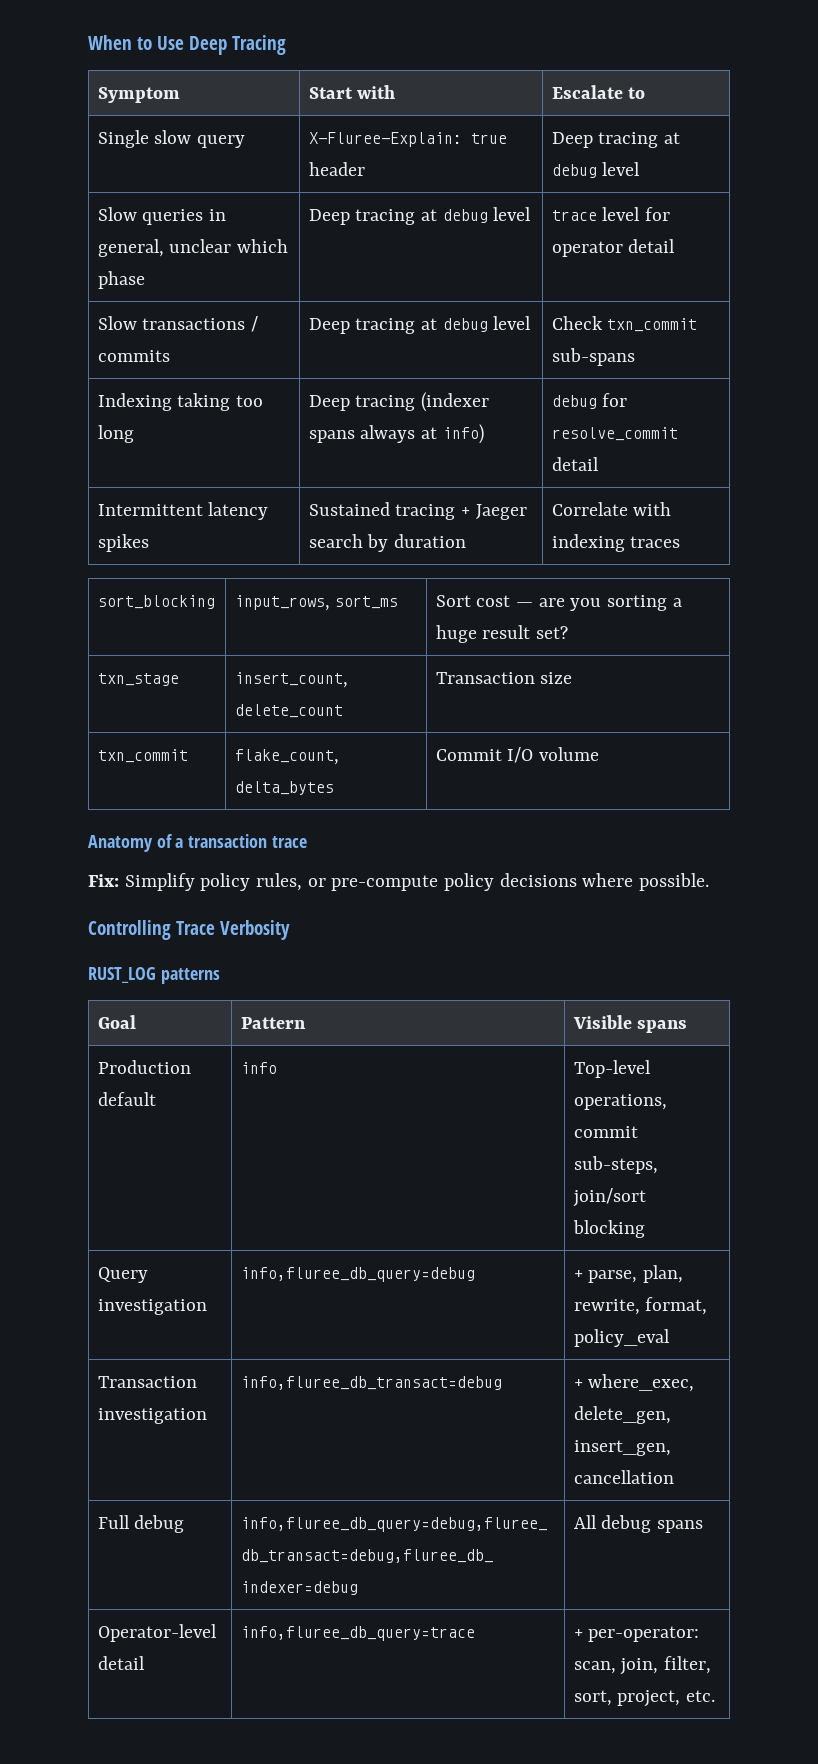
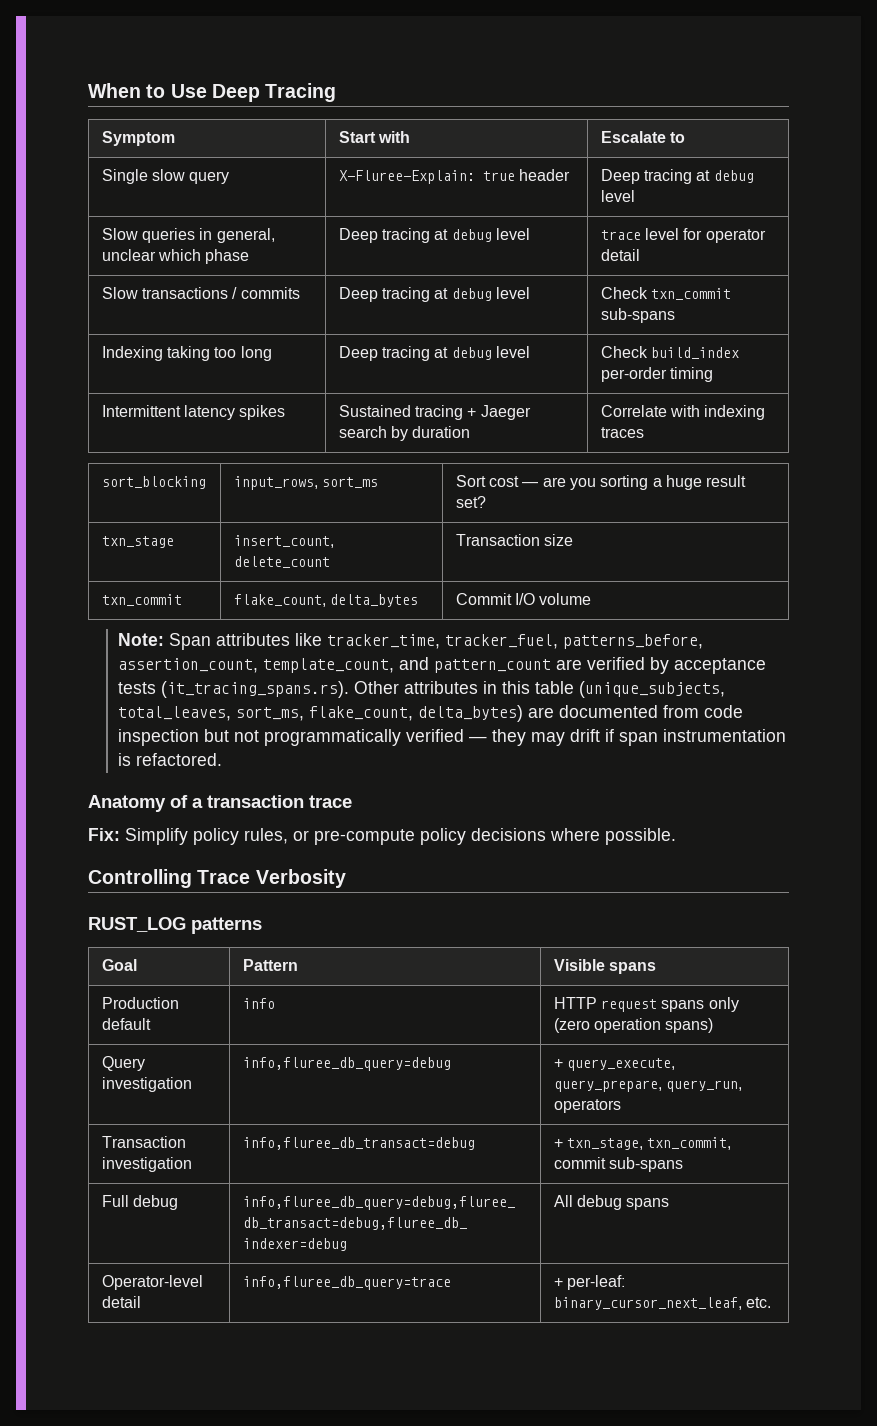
[420,392,489,412] [308,424,484,444] [551,393,628,409] [551,427,678,441] [551,457,599,471] (indexer spans always at info) | debug for resolve_commit detail -> [434,346,530,360] [600,346,739,359] [600,367,713,382] at debug level | Check build_index per-order timing
(599, 754) none -> [117,633,703,650] [117,657,766,674] [117,681,725,698] [117,705,743,722] [117,729,786,746] [117,753,222,766] // Note: Span attributes like tracker_time, tracker_fuel, patterns_before, assertion_count, template_count, and pattern_count are verified by acceptance tests (it_tracing_spans.rs). Other attributes in this table (unique_subjects, total_leaves, sort_ms, flake_count, delta_bytes) are documented from code inspection but not programmatically verified — they may drift if span instrumentation is refactored.
[573,1060,651,1078] [573,1094,667,1110] [573,1126,638,1138] [573,1156,658,1174] [572,1188,646,1207] [572,1220,645,1238] Top-level operations, commit sub-steps, join/sort blocking -> [553,997,739,1012] [553,1018,714,1033] HTTP request spans only (zero operation spans)
[588,1265,683,1283] [573,1297,708,1315] [573,1329,670,1347] parse, plan, rewrite, format, policy_eval -> [566,1058,675,1071] [553,1080,742,1092] [553,1099,621,1113] query_execute, query_prepare, query_run, operators
[588,1374,695,1392] [573,1406,671,1424] [573,1440,671,1456] [573,1470,674,1484] where_exec, delete_gen, insert_gen, cancellation -> [566,1137,732,1150] [553,1157,683,1172] txn_stage, txn_commit, commit sub-spans
[588,1626,700,1642] [573,1656,711,1675] [573,1690,681,1707] per-operator: scan, join, filter, sort, project, -> [566,1275,625,1290] [553,1297,742,1310] per-leaf: binary_cursor_next_leaf,

